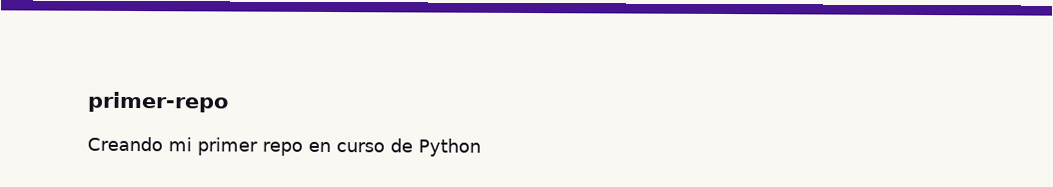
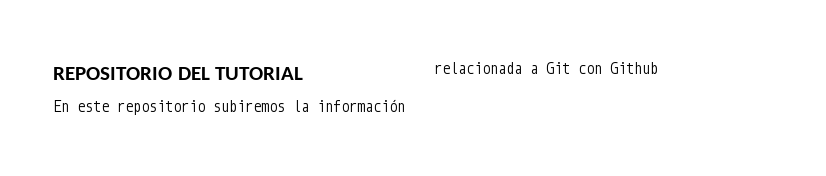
[87,91,229,113] [87,136,481,157] primer-repo // Creando mi primer repo en curso de Python -> [53,67,304,80] [53,99,405,115] [434,62,658,74] REPOSITORIO DEL TUTORIAL // En este repositorio subiremos la información relacionada a Git con Github

